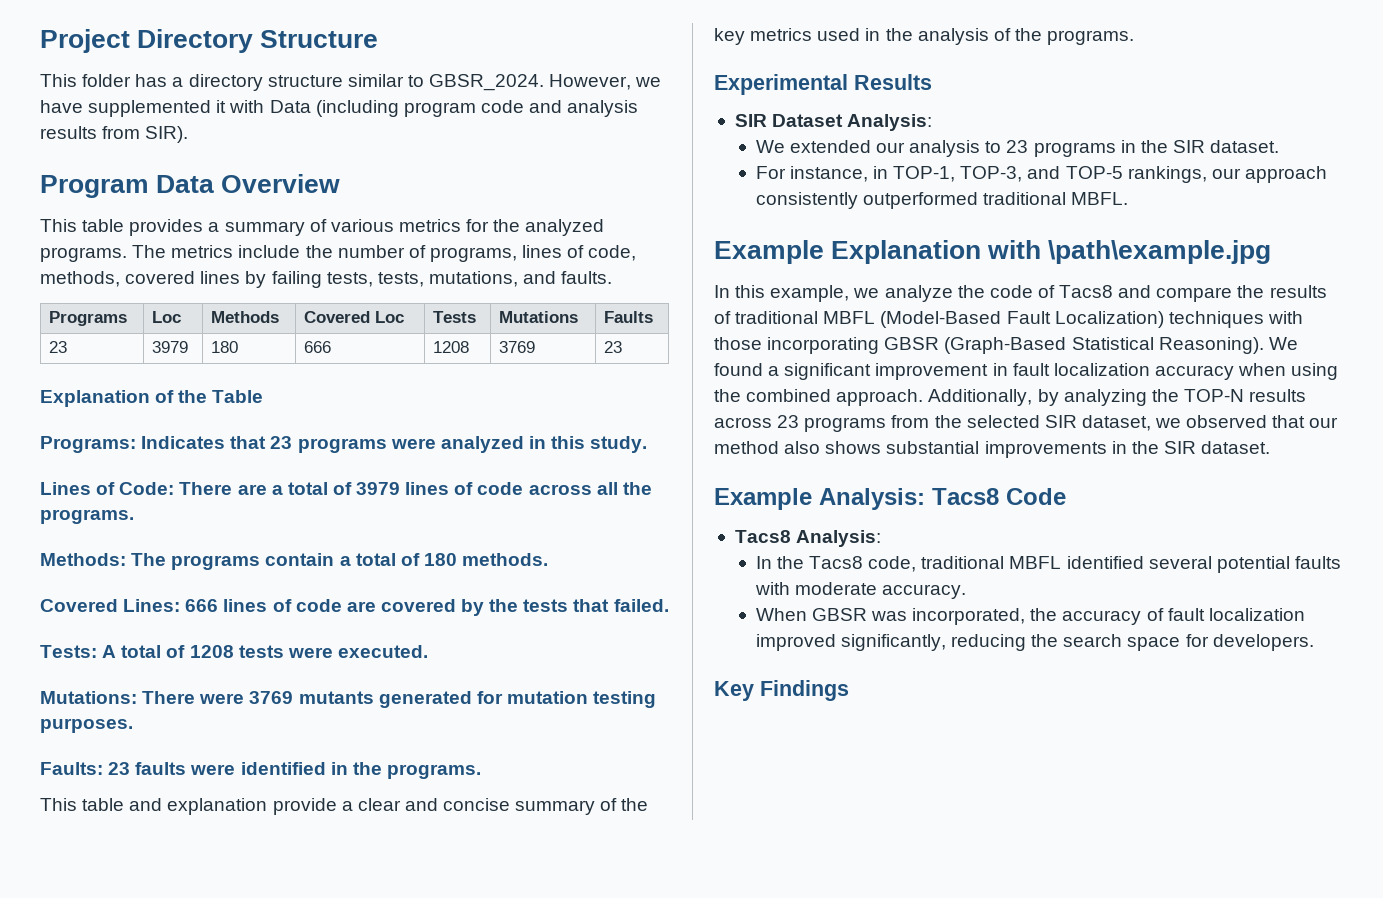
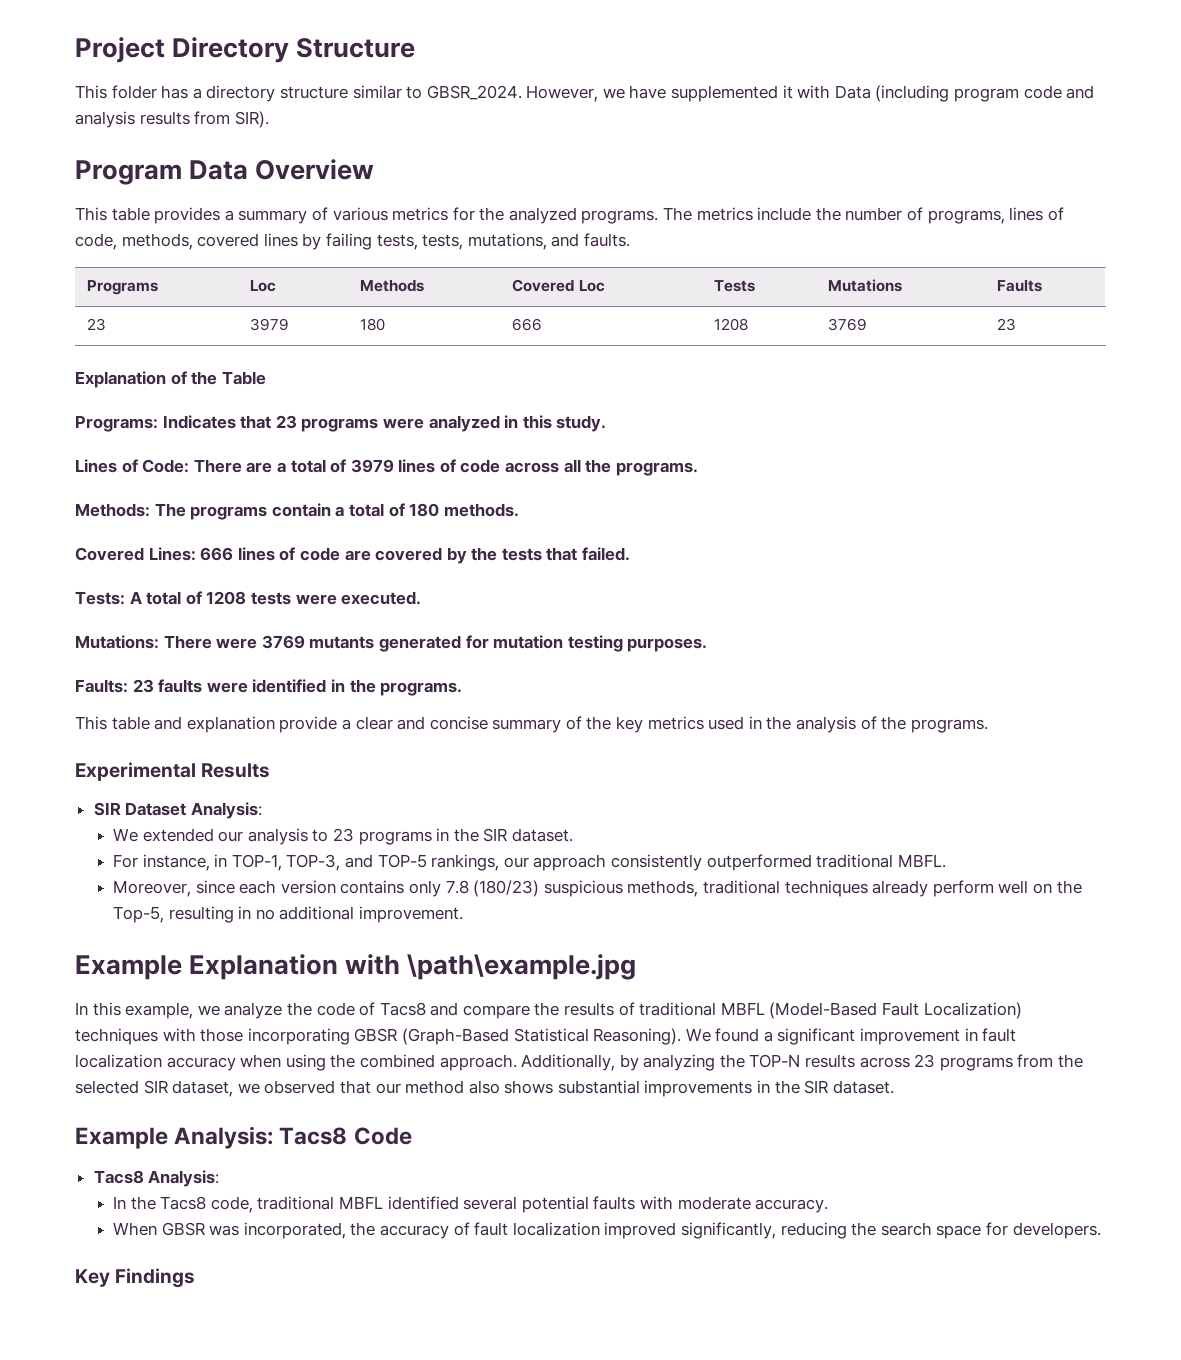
(1129, 198) none -> [113,880,1082,897] [113,906,464,923] // Moreover, since each version contains only 7.8 (180/23) suspicious methods, traditional techniques already perform well on the Top-5, resulting in no additional improvement.

